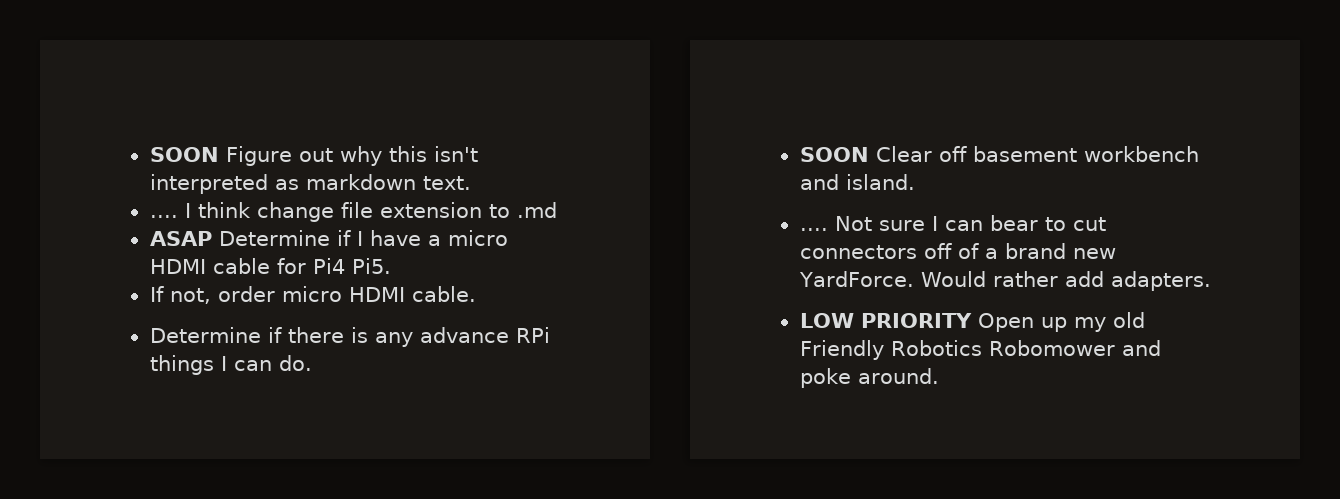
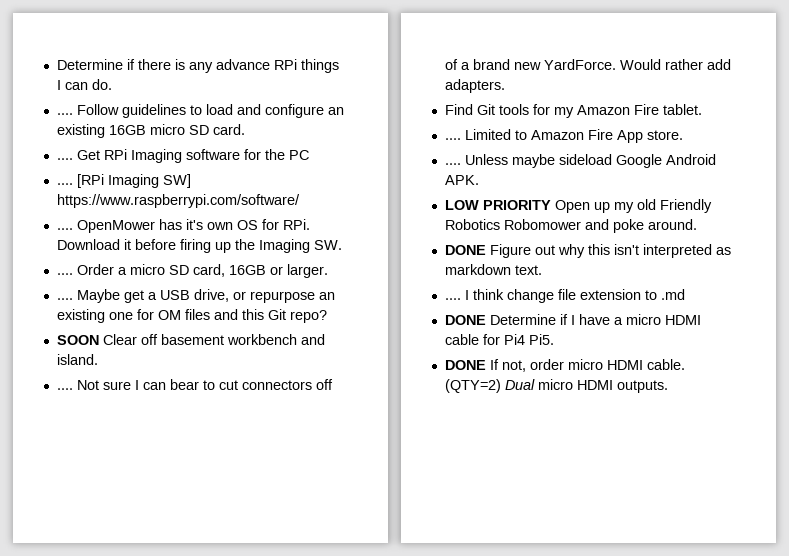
[149,146,478,166] [149,174,471,194] [149,202,557,222] [149,230,508,246] [149,258,391,274] [149,286,476,304] SOON Figure out why this isn't interpreted as markdown text. // .... I think change file extension to .md // ASAP Determine if I have a micro HDMI cable for Pi4 Pi5. // If not, order micro HDMI cable. // -> (56, 64) none
(312, 363) none -> [56,104,344,118] [56,124,245,138] [56,149,309,163] [56,174,191,188] [56,194,300,208] [56,219,310,233] [56,239,342,253] [56,264,328,278] [56,289,335,303] [56,309,327,323] // .... Follow guidelines to load and configure an existing 16GB micro SD card. // .... Get RPi Imaging software for the PC // .... [RPi Imaging SW] https://www.raspberrypi.com/software/ // .... OpenMower has it's own OS for RPi. Download it before firing up the Imaging SW. // .... Order a micro SD card, 16GB or larger. // .... Maybe get a USB drive, or repurpose an existing one for OM files and this Git repo?
(1212, 281) none -> [444,104,702,118] [444,129,683,143] [444,154,716,168] [444,175,479,185] // Find Git tools for my Amazon Fire tablet. // .... Limited to Amazon Fire App store. // .... Unless maybe sideload Google Android APK.
(939, 376) none -> [444,244,731,258] [444,264,542,275] [444,289,685,303] [444,314,701,325] [444,334,554,345] [444,359,685,372] [444,379,668,393] // DONE Figure out why this isn't interpreted as markdown text. // .... I think change file extension to .md // DONE Determine if I have a micro HDMI cable for Pi4 Pi5. // DONE If not, order micro HDMI cable. (QTY=2) Dual micro HDMI outputs.

